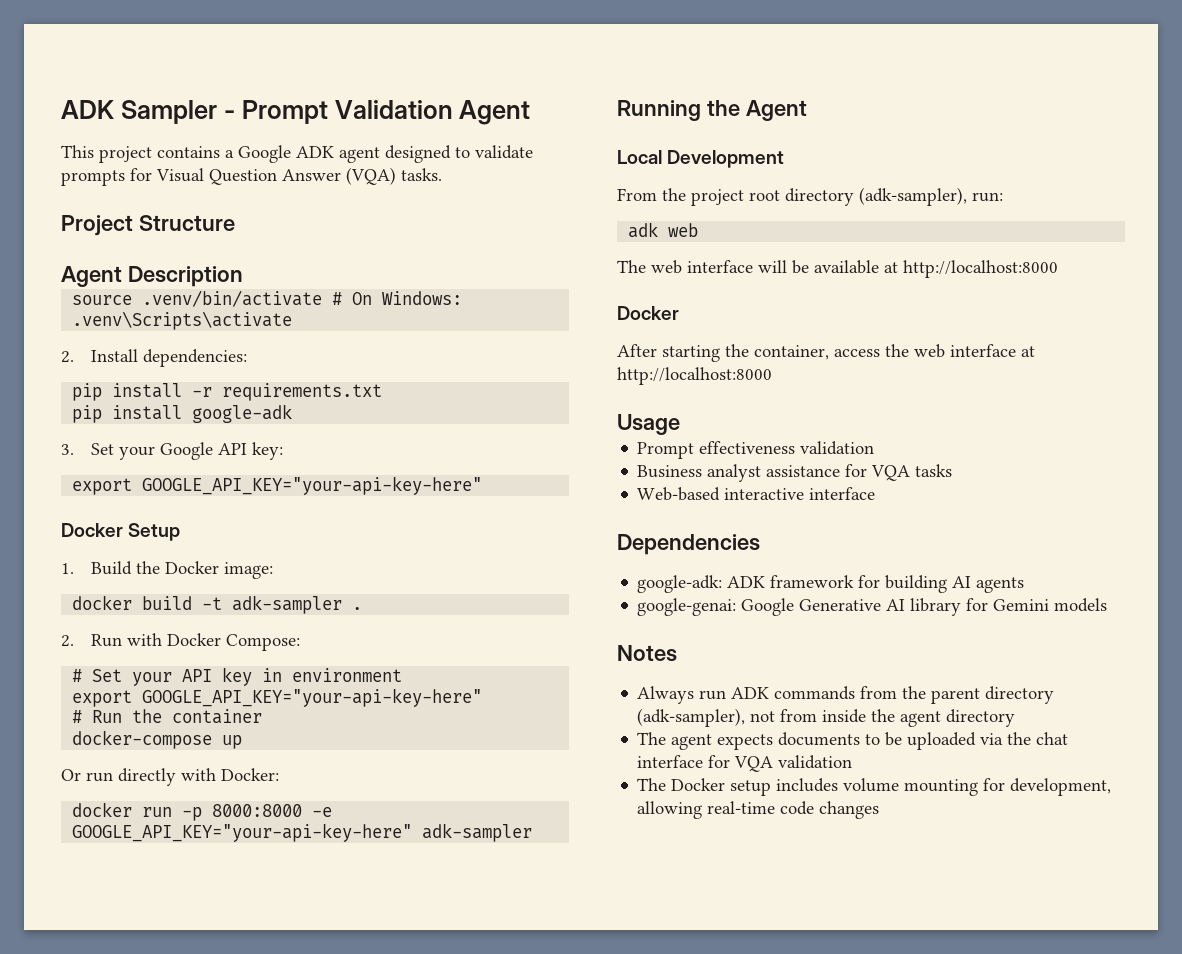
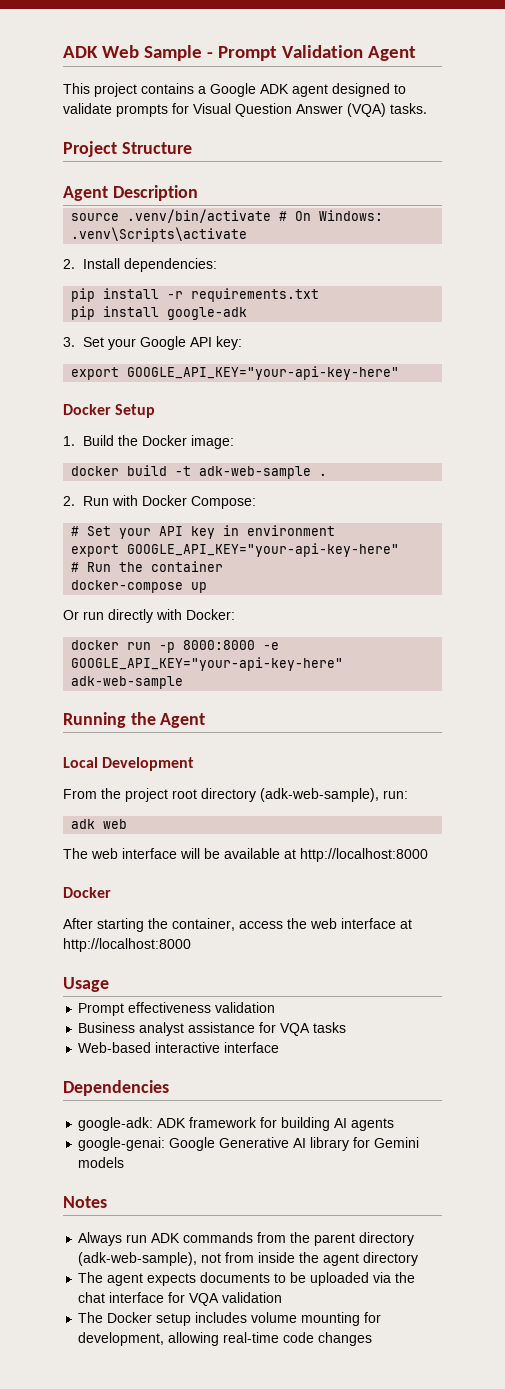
[61,100,217,124] ADK Sampler -> [63,45,202,61] ADK Web Sample
[232,595,343,614] adk-sampler -> [199,466,312,479] adk-web-sample
[422,823,533,842] adk-sampler -> [71,676,184,689] adk-web-sample
[859,187,967,206] (adk-sampler), -> [260,788,379,802] (adk-web-sample),
[637,708,746,727] (adk-sampler), -> [78,1252,198,1266] (adk-web-sample),

